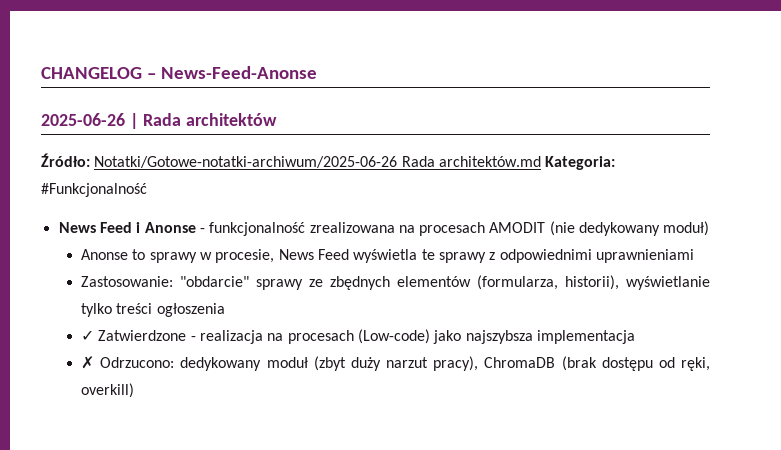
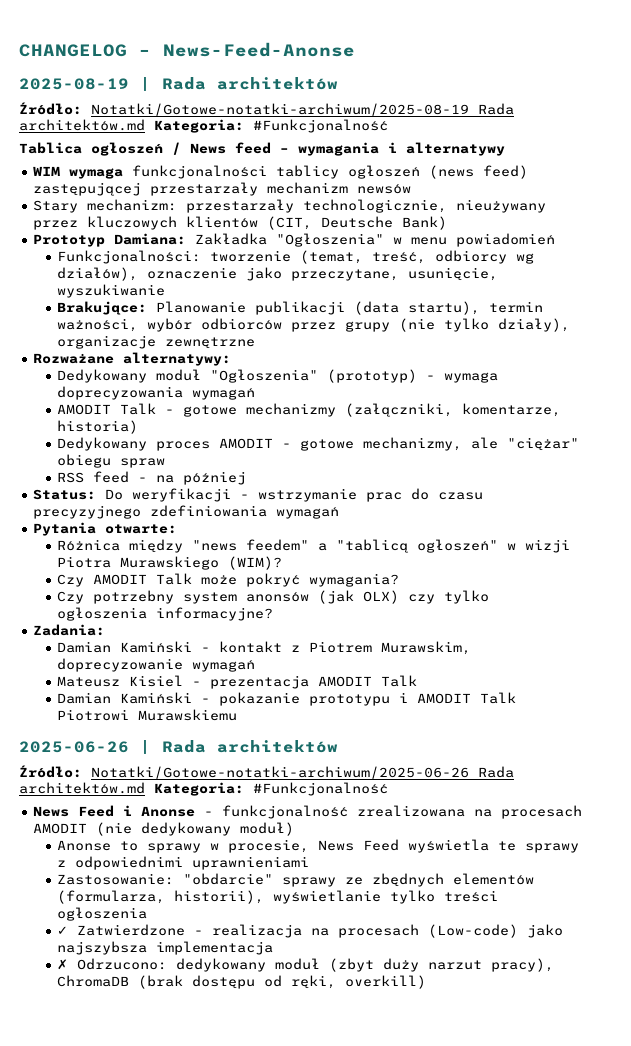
(317, 72) none -> [19,77,338,91] [19,102,514,116] [19,119,388,133] [19,142,505,156] [33,165,529,179] [33,182,412,196] [33,199,547,213] [33,216,448,230] [33,233,556,247] [57,250,535,264] [57,267,499,281] [57,284,166,298] [57,301,544,315] [57,318,571,332] [57,335,256,349] [33,352,232,366] [57,369,499,383] [57,386,256,400] [57,403,562,417] [57,420,139,434] [57,437,580,451] [57,454,166,468] [57,471,247,485] [33,488,484,502] [33,505,340,519] [33,522,178,536] [57,539,571,553] [57,556,283,570] [57,573,400,587] [57,590,490,604] [57,607,274,621] [33,624,106,636] [57,641,472,655] [57,658,256,672] [57,675,418,689] [57,692,517,706] [57,709,238,721] // 2025-08-19 | Rada architektów // Źródło: Notatki/Gotowe-notatki-archiwum/2025-08-19 Rada architektów.md Kategoria: #Funkcjonalność // Tablica ogłoszeń / News feed – wymagania i alternatywy // WIM wymaga funkcjonalności tablicy ogłoszeń (news feed) zastępującej przestarzały mechanizm newsów // Stary mechanizm: przestarzały technologicznie, nieużywany przez kluczowych klientów (CIT, Deutsche Bank) // Prototyp Damiana: Zakładka "Ogłoszenia" w menu powiadomień // Funkcjonalności: tworzenie (temat, treść, odbiorcy wg działów), oznaczenie jako przeczytane, usunięcie, wyszukiwanie // Brakujące: Planowanie publikacji (data startu), termin ważności, wybór odbiorców przez grupy (nie tylko działy), organizacje zewnętrzne // Rozważane alternatywy: // Dedykowany moduł "Ogłoszenia" (prototyp) - wymaga doprecyzowania wymagań // AMODIT Talk - gotowe mechanizmy (załączniki, komentarze, historia) // Dedykowany proces AMODIT - gotowe mechanizmy, ale "ciężar" obiegu spraw // RSS feed - na później // Status: Do weryfikacji - wstrzymanie prac do czasu precyzyjnego zdefiniowania wymagań // Pytania otwarte: // Różnica między "news feedem" a "tablicą ogłoszeń" w wizji Piotra Murawskiego (WIM)? // Czy AMODIT Talk może pokryć wymagania? // Czy potrzebny system anonsów (jak OLX) czy tylko ogłoszenia informacyjne? // Zadania: // Damian Kamiński - kontakt z Piotrem Murawskim, doprecyzowanie wymagań // Mateusz Kisiel - prezentacja AMODIT Talk // Damian Kamiński - pokazanie prototypu i AMODIT Talk Piotrowi Murawskiemu

